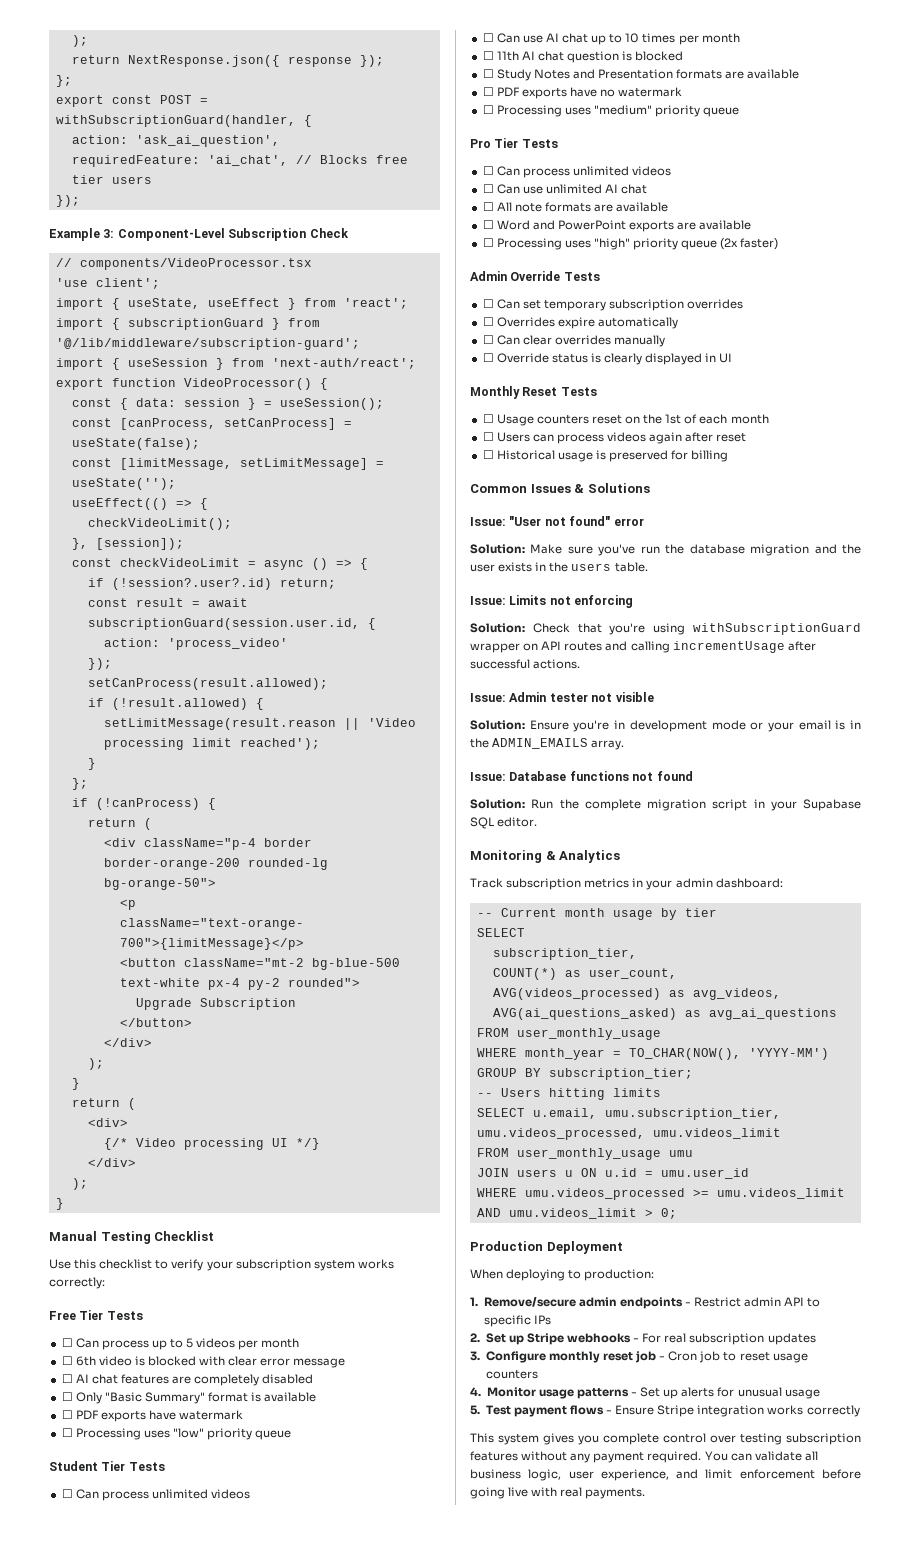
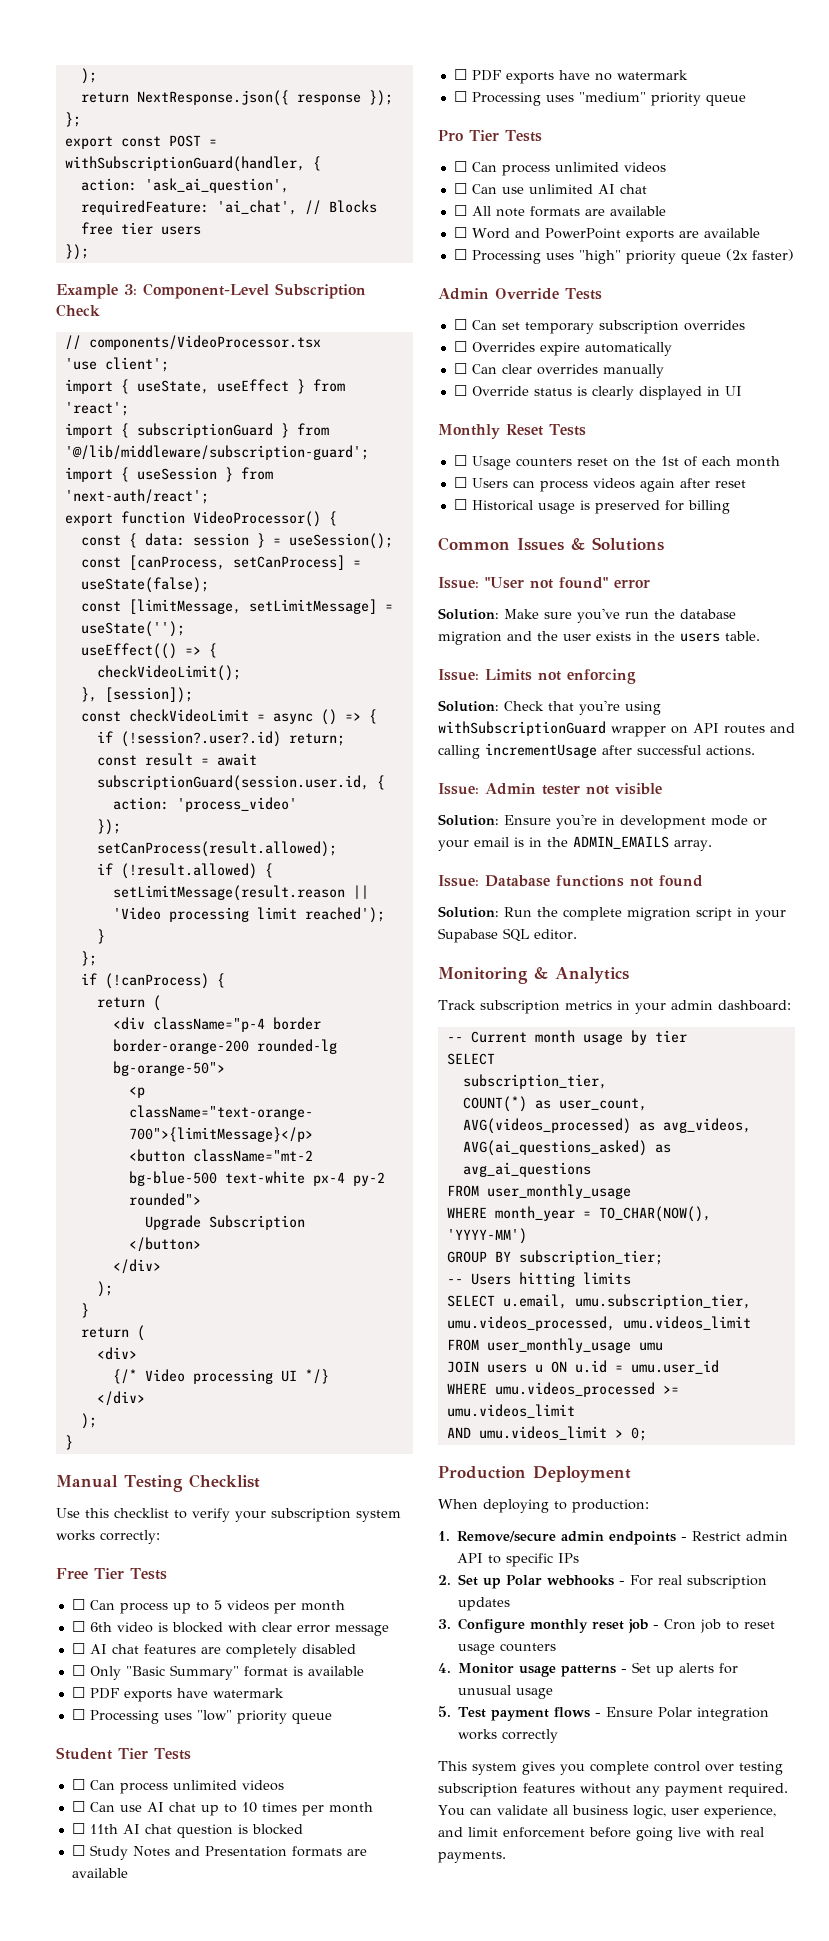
[526,1333,564,1345] Stripe -> [506,1575,543,1585] Polar
[657,1405,695,1417] Stripe -> [658,1707,693,1718] Polar

